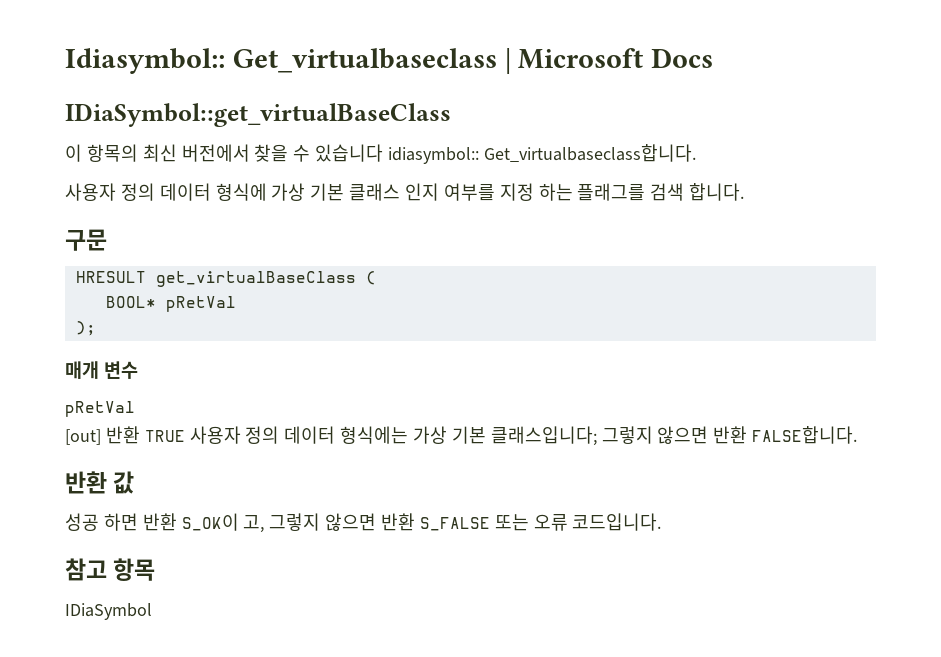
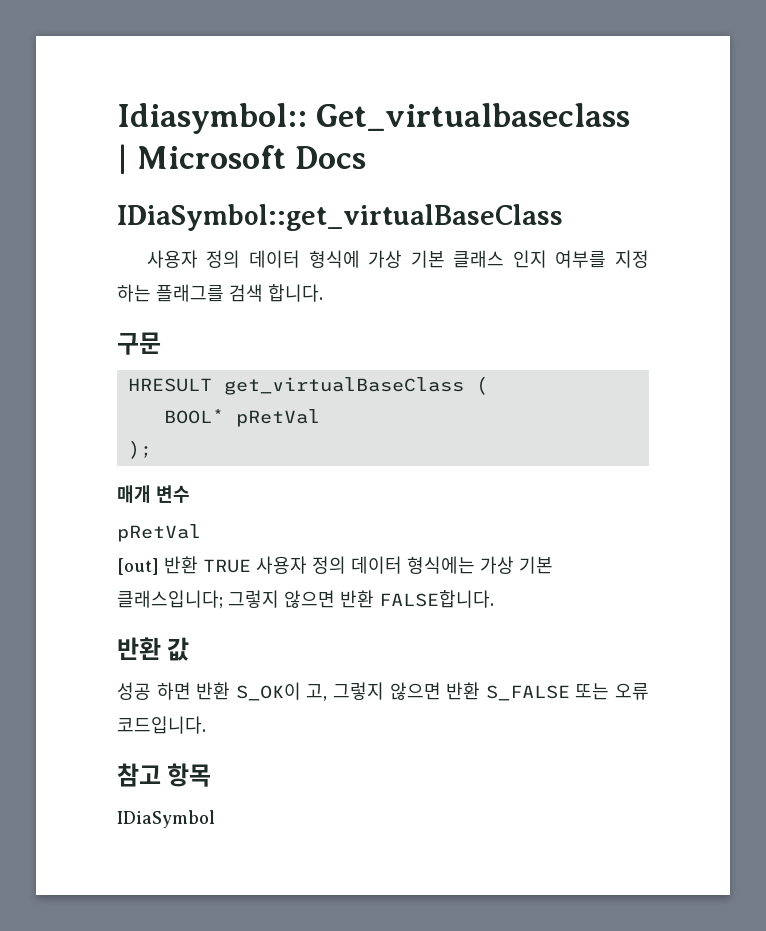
[65,144,696,164] // 이 항목의 최신 버전에서 찾을 수 있습니다 idiasymbol:: Get_virtualbaseclass합니다. -> (563, 217) none

